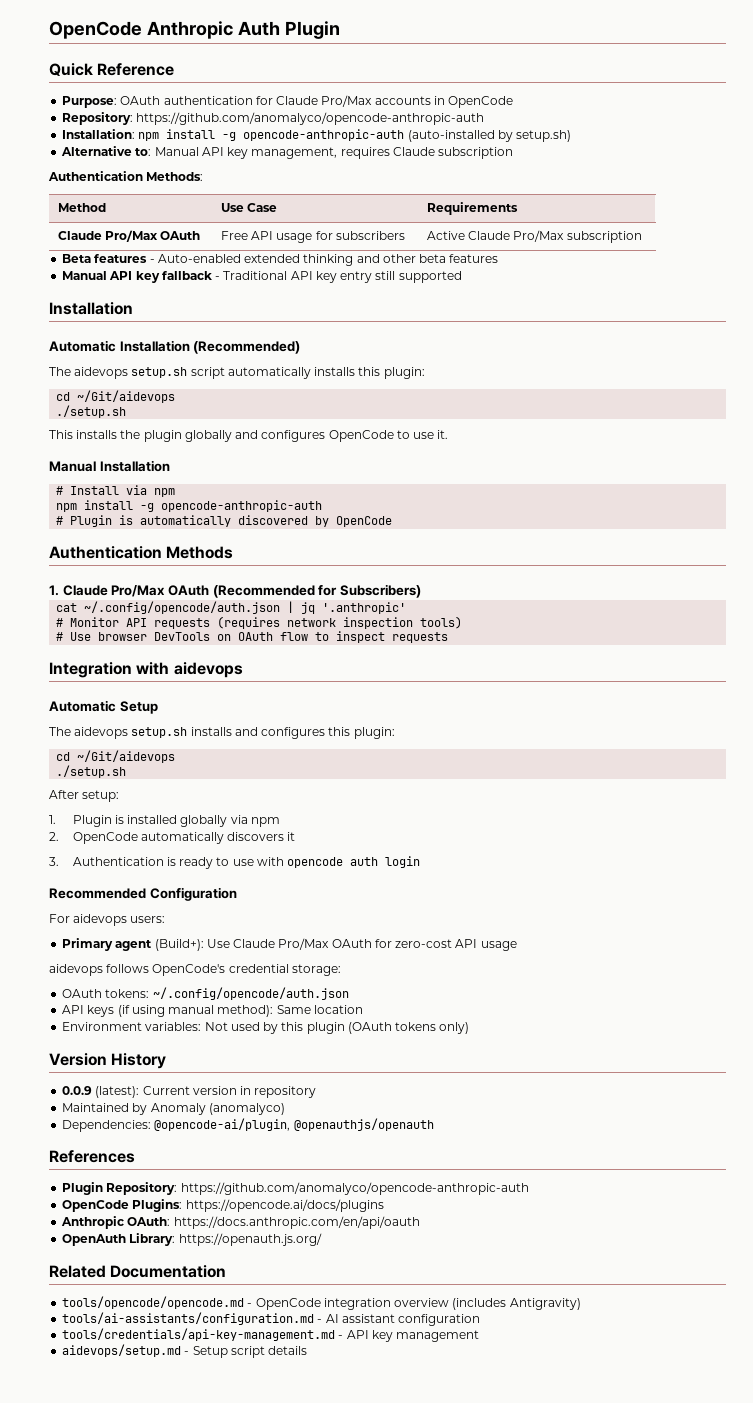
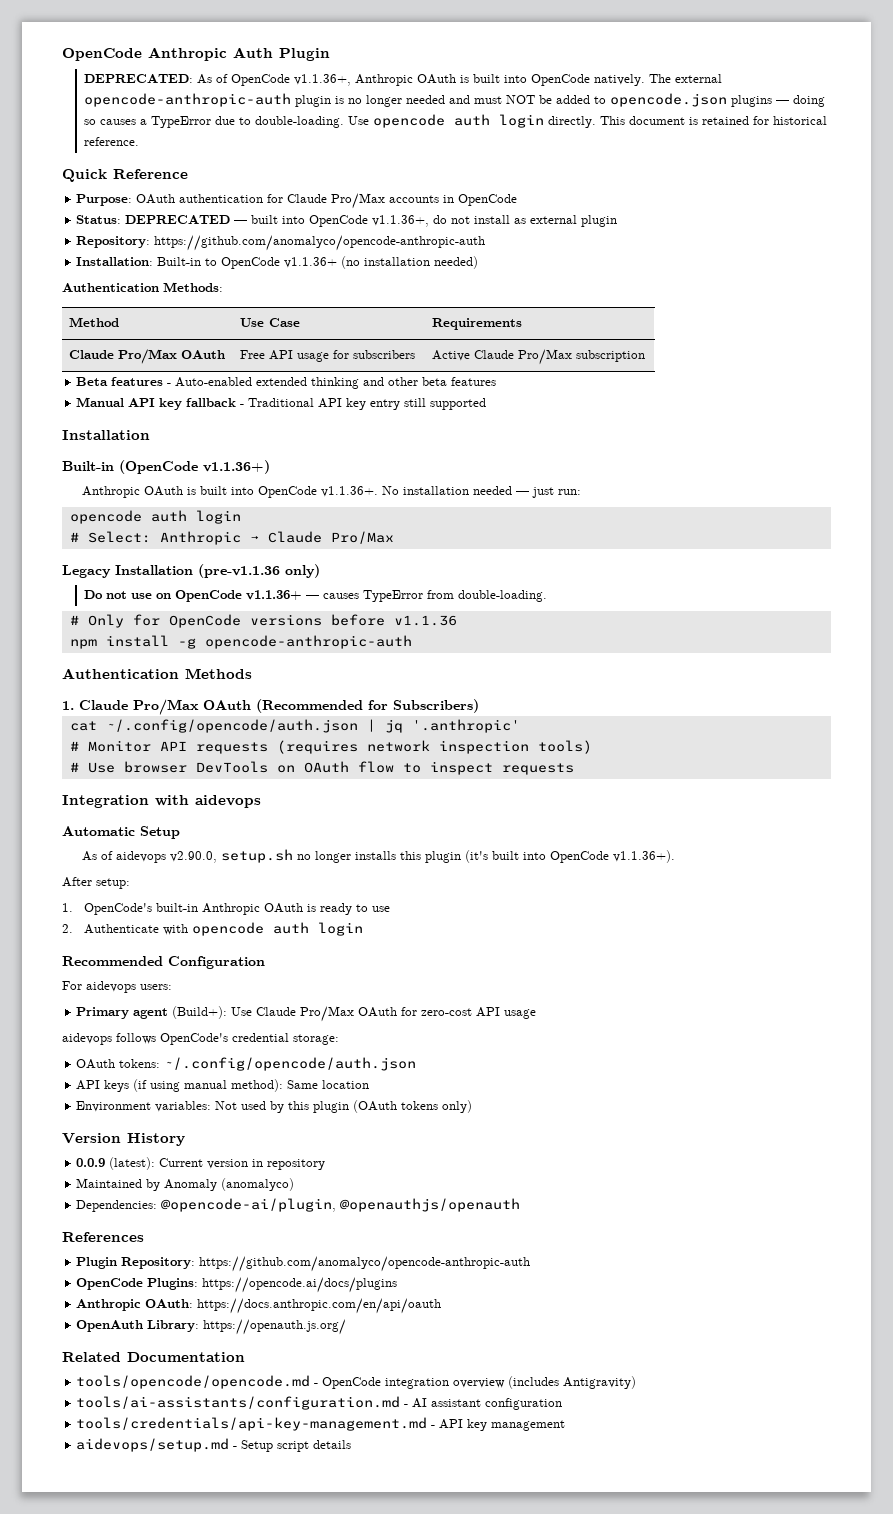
(340, 30) none -> [84,74,723,86] [84,93,826,107] [84,114,828,128] [84,137,140,146] // DEPRECATED: As of OpenCode v1.1.36+, Anthropic OAuth is built into OpenCode natively. The external opencode-anthropic-auth plugin is no longer needed and must NOT be added to opencode.json plugins — doing so causes a TypeError due to double-loading. Use opencode auth login directly. This document is retained for historical reference.
[62,112,485,125] [62,129,572,142] [61,146,514,159] Repository: https://github.com/anomalyco/opencode-anthropic-auth // Installation: npm install -g opencode-anthropic-auth (auto-installed by setup.sh) // Alternative to: Manual API key management, requires Claude subscription -> [76,215,618,227] [76,235,486,251] [76,256,479,269] Status: DEPRECATED — built into OpenCode v1.1.36+, do not install as external plugin // Repository: https://github.com/anomalyco/opencode-anthropic-auth // Installation: Built-in to OpenCode v1.1.36+ (no installation needed)
[49,340,301,354] [49,367,425,379] [56,390,176,403] [56,405,127,418] [49,430,449,442] [49,460,170,472] [56,485,176,497] [56,500,323,512] [56,515,393,527] Automatic Installation (Recommended) // The aidevops setup.sh script automatically installs this plugin: // cd ~/Git/aidevops // ./setup.sh // This installs the plugin globally and configures OpenCode to use it. // Manual Installation // # Install via npm // npm install -g opencode-anthropic-auth // # Plugin is automatically discovered by OpenCode -> [62,460,270,474] [81,486,581,498] [69,510,241,524] [69,531,394,545] [62,564,320,578] [84,590,548,602] [69,614,457,628] [69,635,412,649] Built-in (OpenCode v1.1.36+) // Anthropic OAuth is built into OpenCode v1.1.36+. No installation needed — just run: // opencode auth login // # Select: Anthropic → Claude Pro/Max // Legacy Installation (pre-v1.1.36 only) // Do not use on OpenCode v1.1.36+ — causes TypeError from double-loading. // # Only for OpenCode versions before v1.1.36 // npm install -g opencode-anthropic-auth
[49,727,395,739] [56,750,176,763] [56,765,127,778] [49,790,120,802] [49,815,280,827] [49,832,296,844] [49,857,164,866] The aidevops setup.sh installs and configures this plugin: // cd ~/Git/aidevops // ./setup.sh // After setup: // 1. Plugin is installed globally via npm // 2. OpenCode automatically discovers it // 3. Authentication -> [81,849,675,863] [62,877,130,889] [62,903,304,915] As of aidevops v2.90.0, setup.sh no longer installs this plugin (it's built into OpenCode v1.1.36+). // After setup: // 1. OpenCode's built-in Anthropic OAuth
(254, 862) none -> [62,924,160,934] // 2. Authenticate

